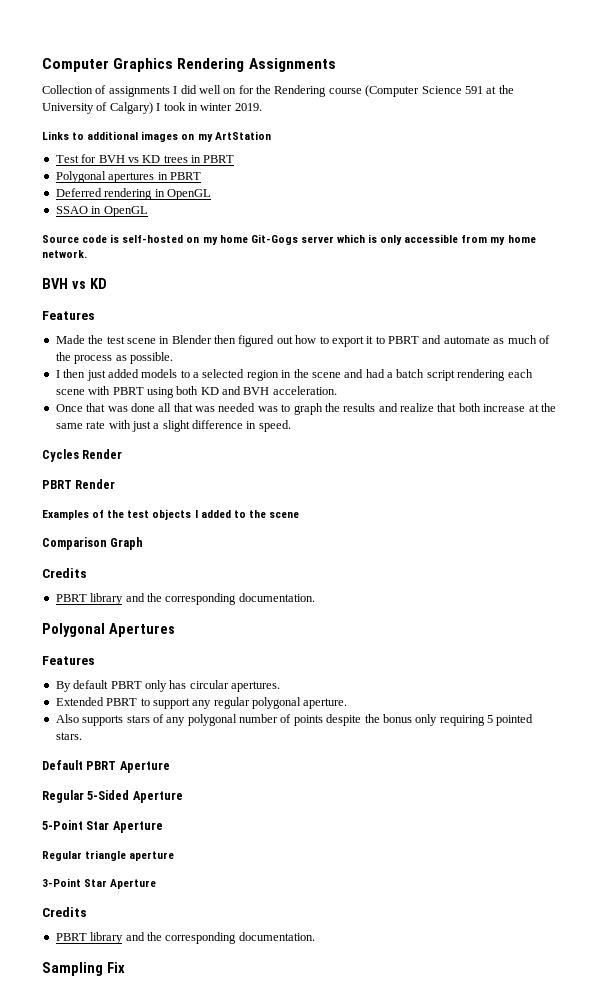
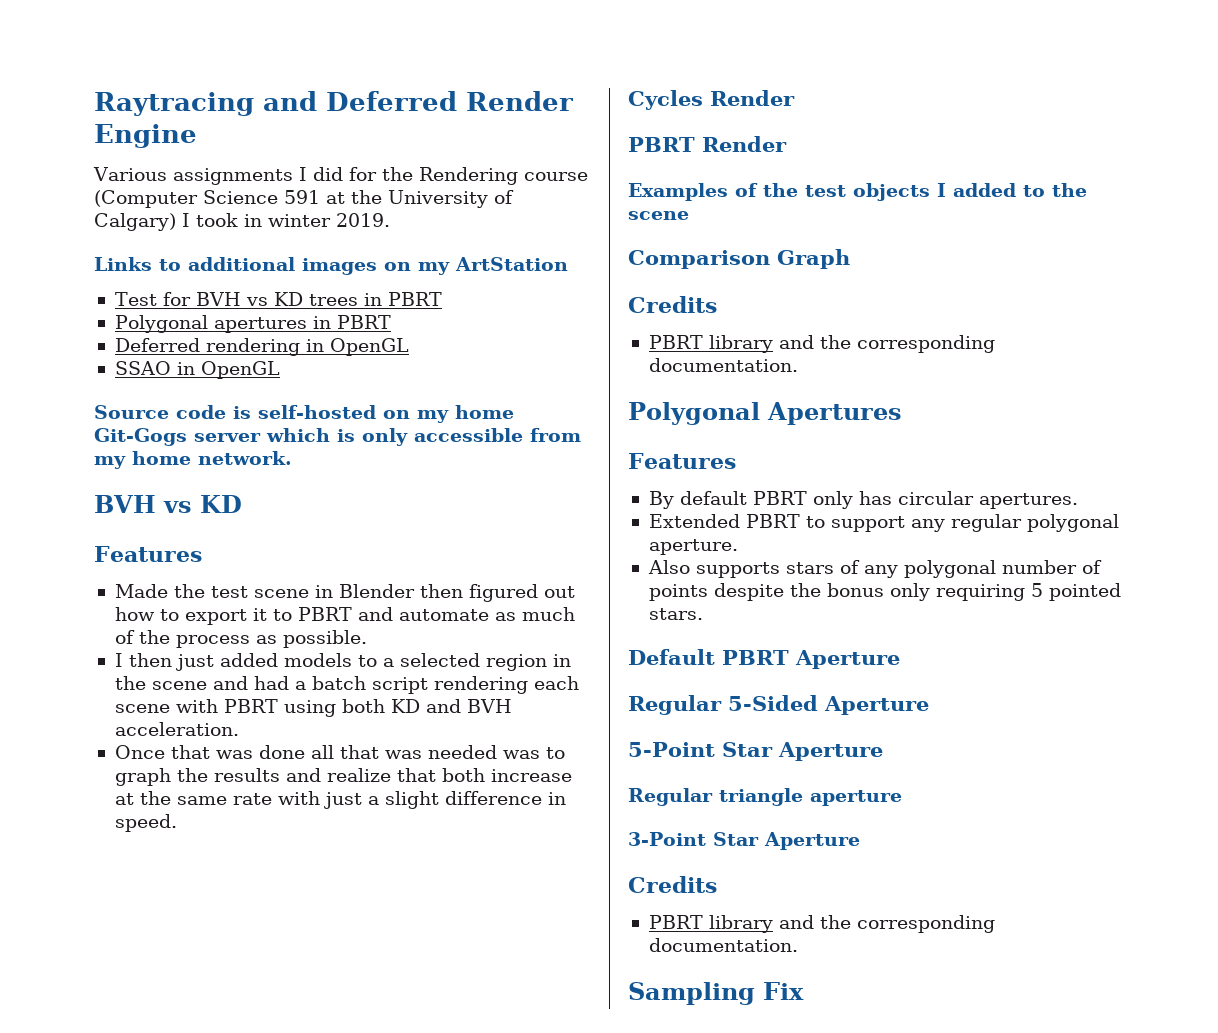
[42,58,336,72] [42,85,107,94] Computer Graphics Rendering Assignments // Collection of -> [94,91,574,116] [94,124,197,148] [93,167,167,181] Raytracing and Deferred Render Engine // Various
[198,85,237,94] well on -> (343, 174) none

